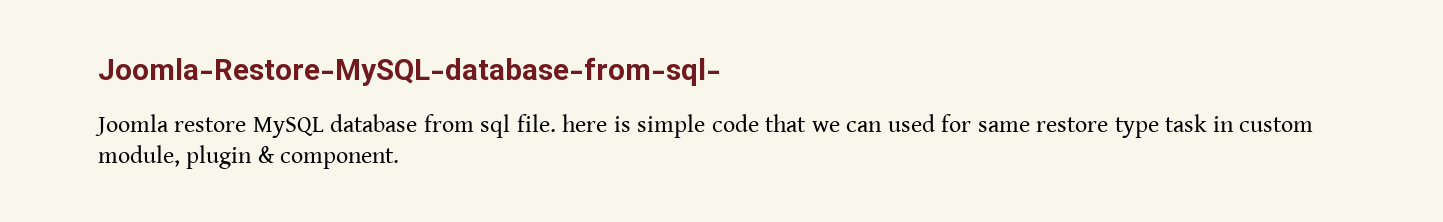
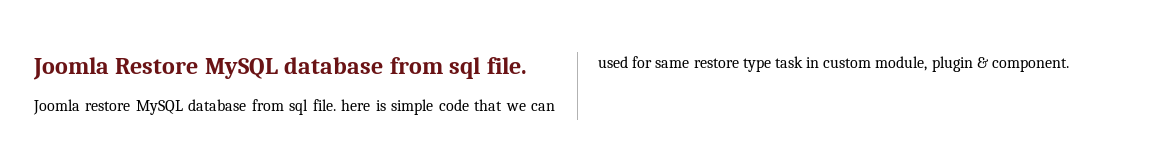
[98,57,721,86] Joomla-Restore-MySQL-database-from-sql- -> [33,57,527,80] Joomla Restore MySQL database from sql file.

